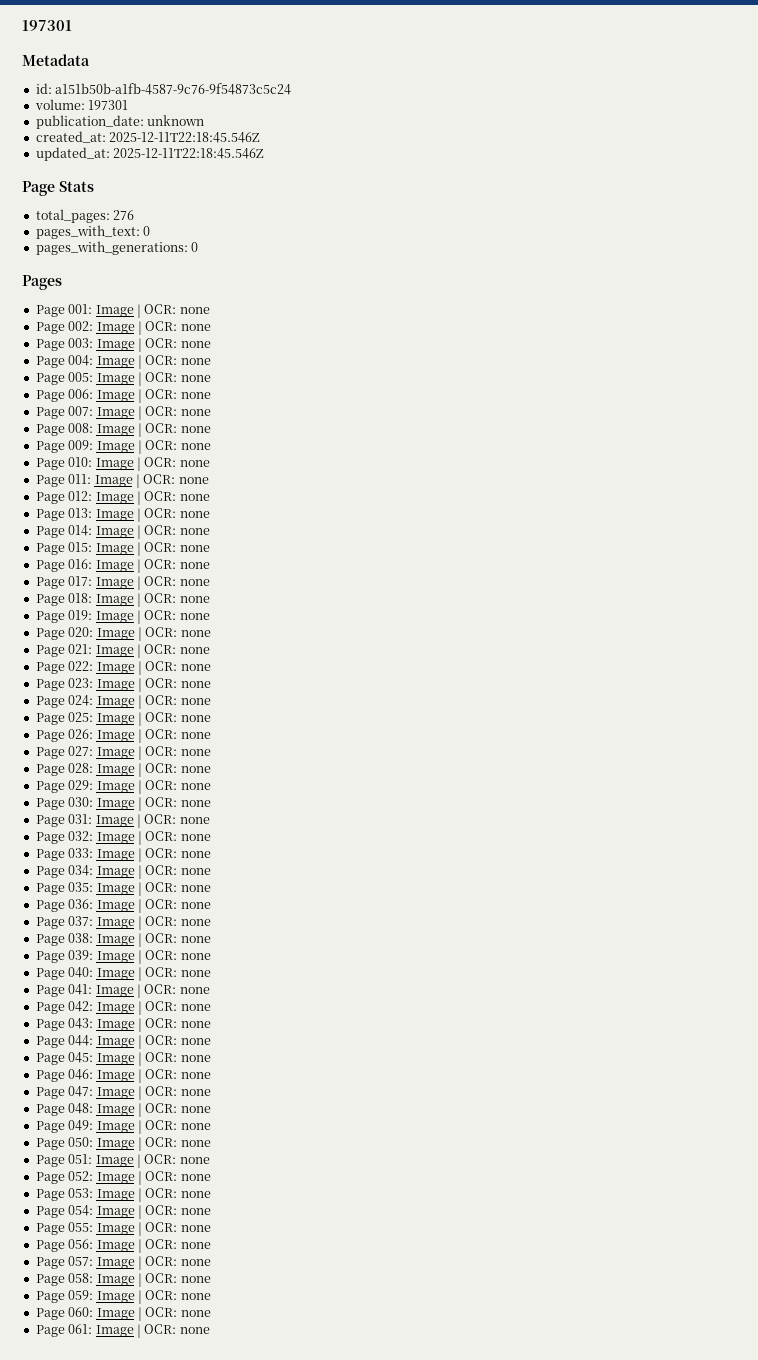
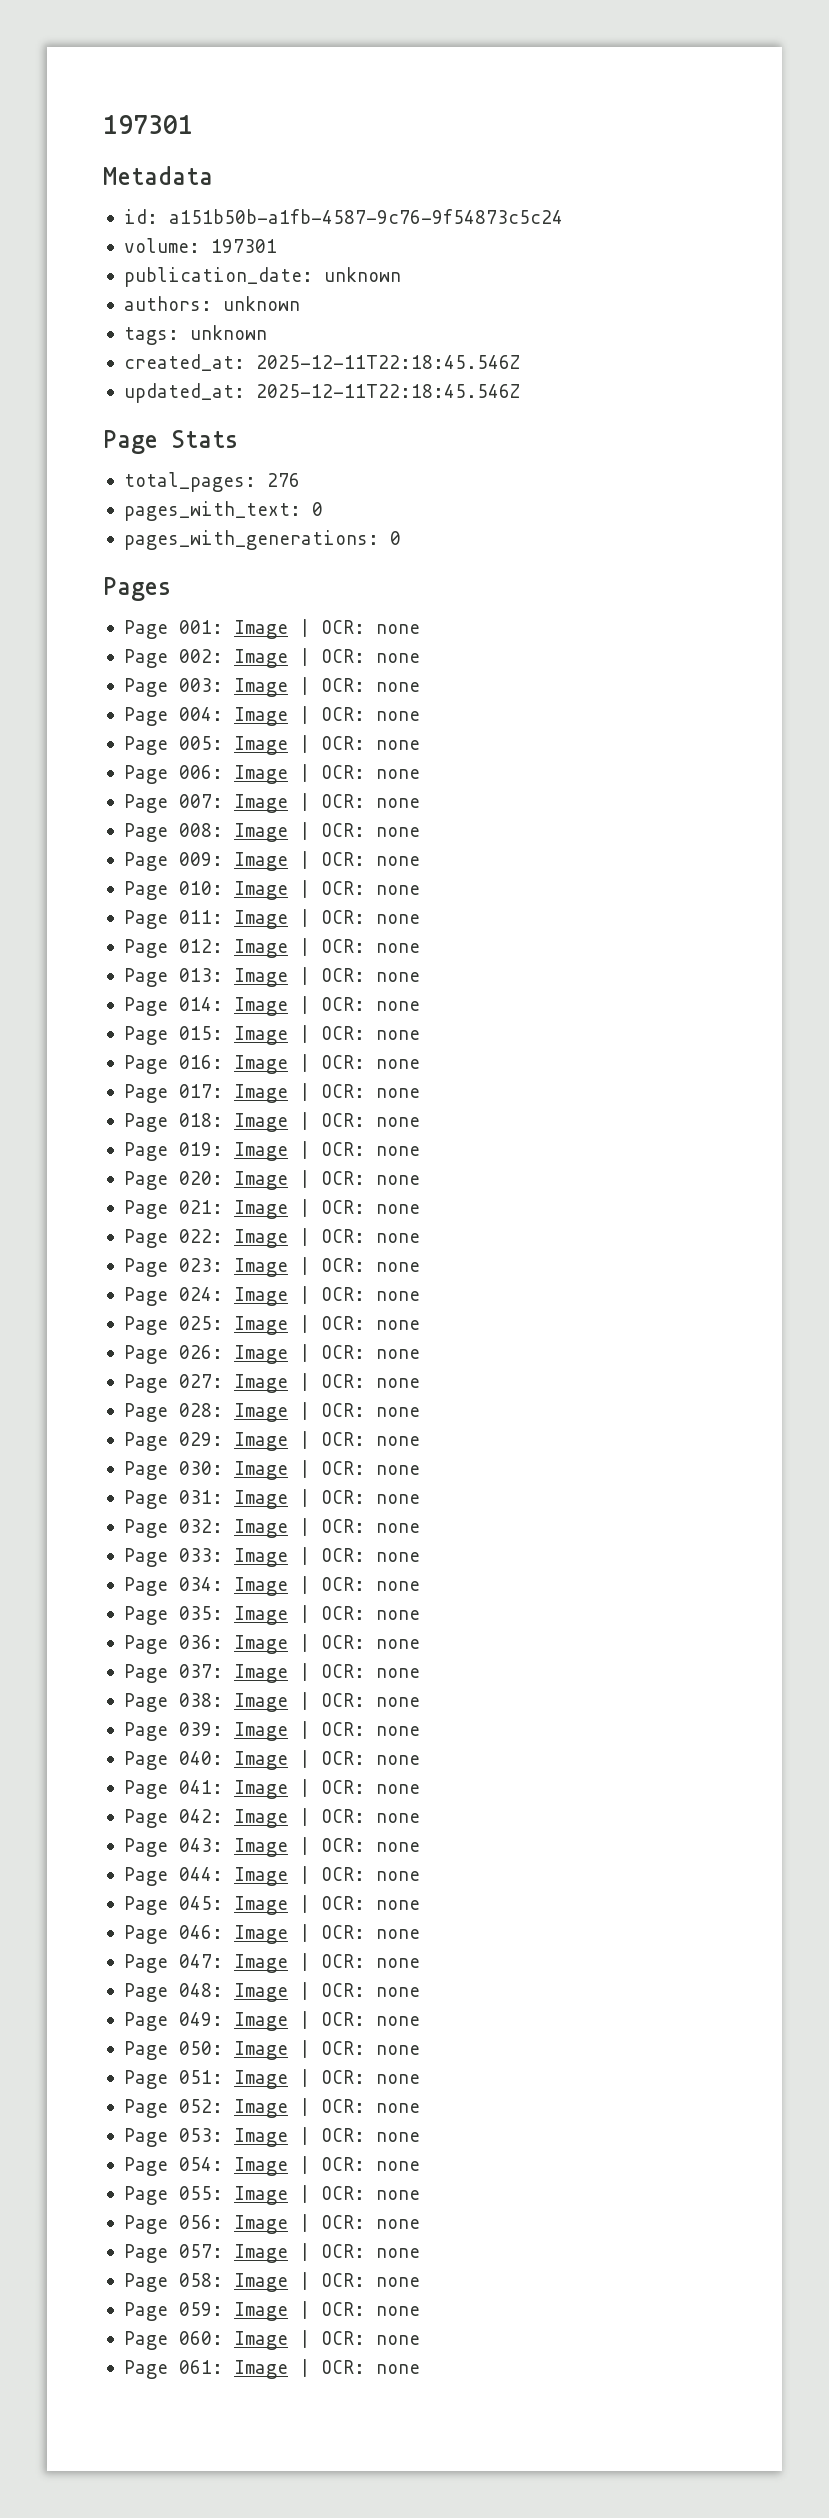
(205, 120) none -> [123,296,300,311] [123,325,267,345] // authors: unknown // tags: unknown

